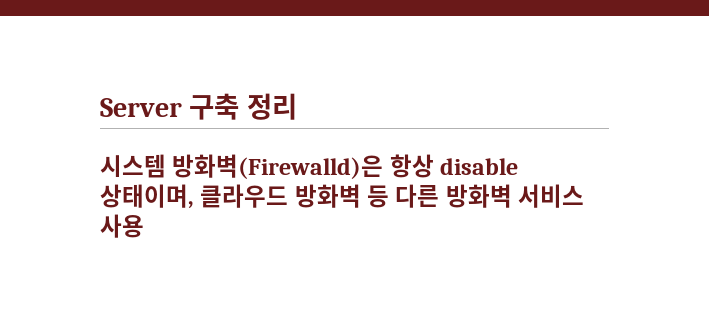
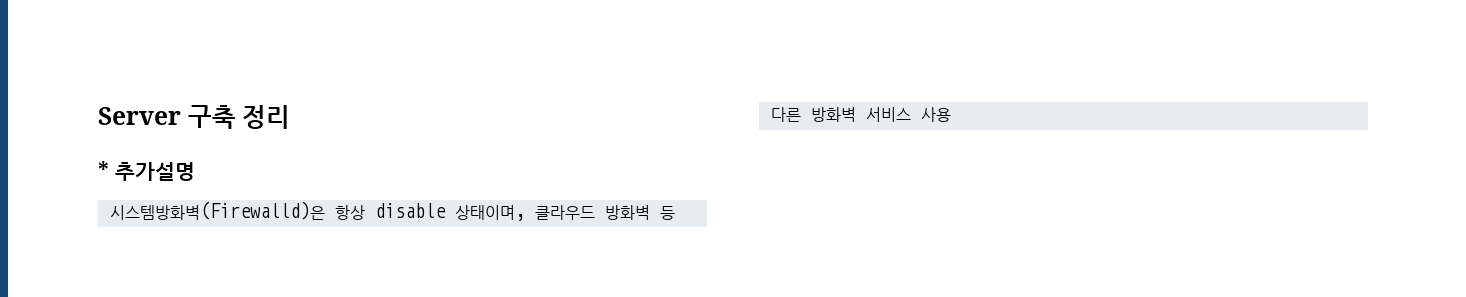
[100,154,384,179] 시스템 방화벽(Firewalld)은 -> [98,161,195,181] [110,201,326,220] * 추가설명 // 시스템방화벽(Firewalld)은

